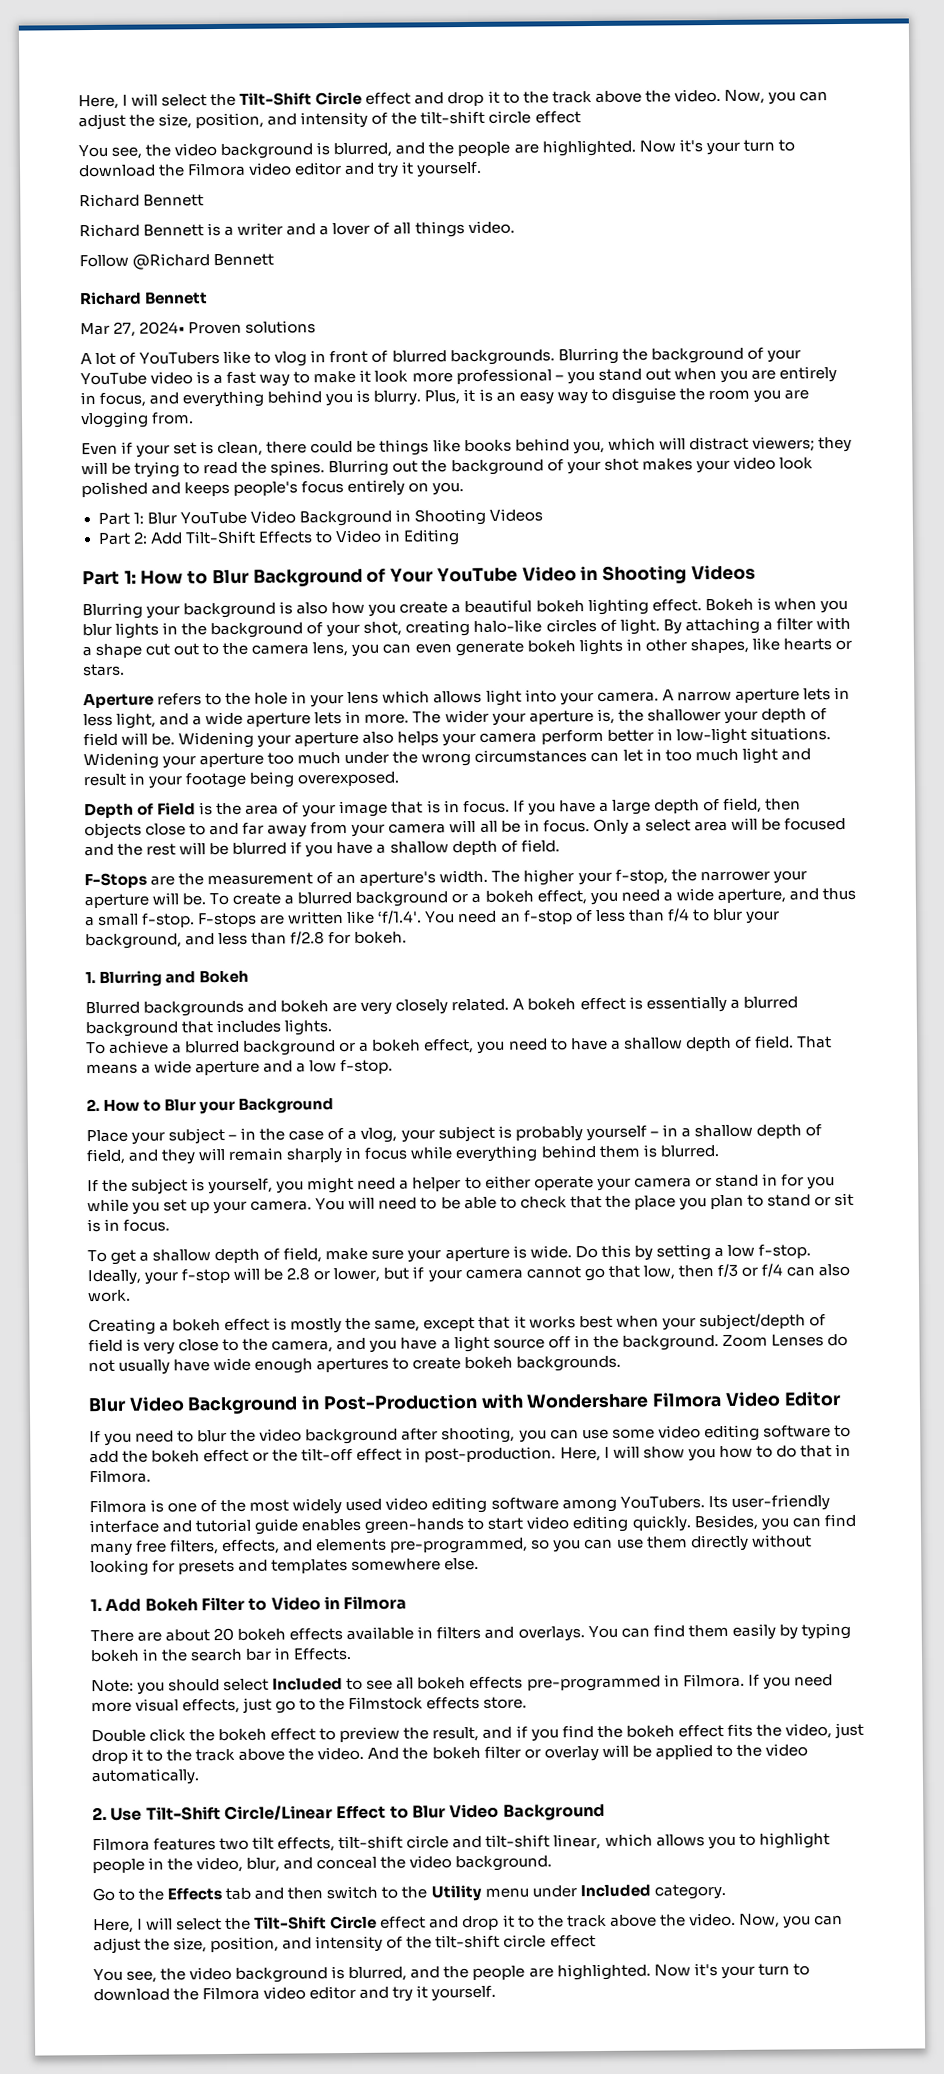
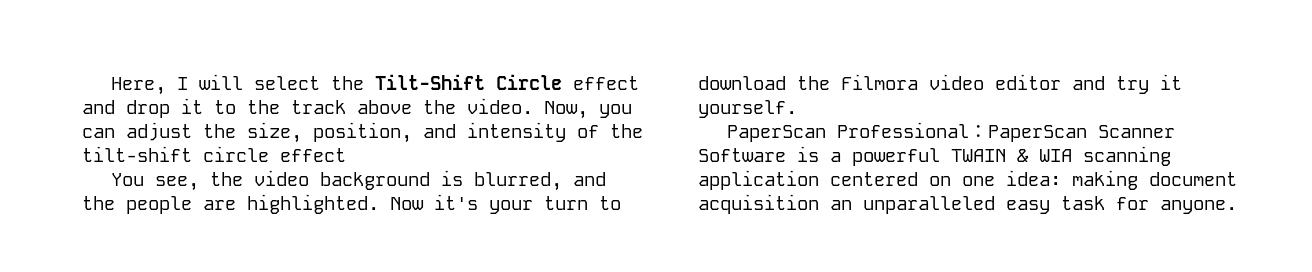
[79,193,205,208] [79,220,515,238] [79,253,275,270] [80,291,209,306] [80,320,317,337] [80,347,801,367] [80,366,837,387] [80,387,809,408] [80,411,195,429] [81,436,852,458] [81,456,813,478] [81,479,465,498] [97,508,543,527] [97,529,460,546] [82,564,756,587] [82,597,848,620] [82,616,851,639] [82,637,852,659] [82,663,125,677] [83,686,850,709] [83,708,827,729] [83,727,831,749] [83,747,811,770] [83,771,400,789] [84,797,802,819] [84,817,846,840] [84,839,560,858] [84,869,807,889] [84,887,856,909] [85,908,780,928] [85,931,408,950] [85,969,250,987] [85,995,798,1017] [85,1019,333,1038] [86,1035,832,1056] [86,1059,394,1076] [86,1097,335,1115] [86,1124,822,1145] [86,1144,719,1165] [87,1173,835,1195] [87,1192,855,1215] [87,1218,171,1233] [87,1244,811,1265] [87,1263,851,1286] [88,1289,131,1303] [88,1313,826,1336] [88,1333,848,1355] [88,1355,622,1375] [88,1391,841,1415] [89,1424,851,1446] [89,1443,851,1464] [89,1469,151,1484] [89,1494,830,1515] [89,1513,856,1535] [90,1534,812,1557] [90,1557,480,1577] [90,1595,408,1612] [90,1622,851,1643] [90,1647,352,1663] [91,1673,833,1695] [91,1696,528,1714] [91,1722,864,1743] [91,1743,808,1765] [91,1768,199,1786] [92,1803,605,1821] [92,1832,830,1852] [92,1855,553,1874] [92,1883,726,1902] [93,1912,843,1934] [93,1934,596,1955] [93,1963,810,1983] [93,1985,497,2002] Richard Bennett // Richard Bennett is a writer and a lover of all things video. // Follow @Richard Bennett // Richard Bennett // Mar 27, 2024• Proven solutions // A lot of YouTubers like to vlog in front of blurred backgrounds. Blurring the background of your YouTube video is a fast way to make it look more professional – you stand out when you are entirely in focus, and everything behind you is blurry. Plus, it is an easy way to disguise the room you are vlogging from. // Even if your set is clean, there could be things like books behind you, which will distract viewers; they will be trying to read the spines. Blurring out the background of your shot makes your video look polished and keeps people's focus entirely on you. // Part 1: Blur YouTube Video Background in Shooting Videos // Part 2: Add Tilt-Shift Effects to Video in Editing // Part 1: How to Blur Background of Your YouTube Video in Shooting Videos // Blurring your background is also how you create a beautiful bokeh lighting effect. Bokeh is when you blur lights in the background of your shot, creating halo-like circles of light. By attaching a filter with a shape cut out to the camera lens, you can even generate bokeh lights in other shapes, like hearts or stars. // Aperture refers to the hole in your lens which allows light into your camera. A narrow aperture lets in less light, and a wide aperture lets in more. The wider your aperture is, the shallower your depth of field will be. Widening your aperture also helps your camera perform better in low-light situations. Widening your aperture too much under the wrong circumstances can let in too much light and result in your footage being overexposed. // Depth of Field is the area of your image that is in focus. If you have a large depth of field, then objects close to and far away from your camera will all be in focus. Only a select area will be focused and the rest will be blurred if you have a shallow depth of field. // F-Stops are the measurement of an aperture's width. The higher your f-stop, the narrower your aperture will be. To create a blurred background or a bokeh effect, you need a wide aperture, and thus a small f-stop. F-stops are written like ‘f/1.4'. You need an f-stop of less than f/4 to blur your background, and less than f/2.8 for bokeh. // 1. Blurring and Bokeh // Blurred backgrounds and bokeh are very closely related. A bokeh effect is essentially a blurred background that includes lights. // To achieve a blurred background or a bokeh effect, you need to have a shallow depth of field. That means a wide aperture and a low f-stop. // 2. How to Blur your Background // Place your subject – in the case of a vlog, your subject is probably yourself – in a shallow depth of field, and they will remain sharply in focus while everything behind them is blurred. // If the subject is yourself, you might need a helper to either operate your camera or stand in for you while you set up your camera. You will need to be able to check that the place you plan to stand or sit is in focus. // To get a shallow depth of field, make sure your aperture is wide. Do this by setting a low f-stop. Ideally, your f-stop will be 2.8 or lower, but if your camera cannot go that low, then f/3 or f/4 can also work. // Creating a bokeh effect is mostly the same, except that it works best when your subject/depth of field is very close to the camera, and you have a light source off in the background. Zoom Lenses do not usually have wide enough apertures to create bokeh backgrounds. // Blur Video Background in Post-Production with Wondershare Filmora Video Editor // If you need to blur the video background after shooting, you can use some video editing software to add the bokeh effect or the tilt-off effect in post-production. Here, I will show you how to do that in Filmora. // Filmora is one of the most widely used video editing software among YouTubers. Its user-friendly interface and tutorial guide enables green-hands to start video editing quickly. Besides, you can find many free filters, effects, and elements pre-programmed, so you can use them directly without looking for presets and templates somewhere else. // 1. Add Bokeh Filter to Video in Filmora // There are about 20 bokeh effects available in filters and overlays. You can find them easily by typing bokeh in the search bar in Effects. // Note: you should select Included to see all bokeh effects pre-programmed in Filmora. If you need more visual effects, just go to the Filmstock effects store. // Double click the bokeh effect to preview the result, and if you find the bokeh effect fits the video, just drop it to the track above the video. And the bokeh filter or overlay will be applied to the video automatically. // 2. Use Tilt-Shift Circle/Linear Effect to Blur Video Background // Filmora features two tilt effects, tilt-shift circle and tilt-shift linear, which allows you to highlight people in the video, blur, and conceal the video background. // Go to the Effects tab and then switch to the Utility menu under Included category. // Here, I will select the Tilt-Shift Circle effect and drop it to the track above the video. Now, you can adjust the size, position, and intensity of the tilt-shift circle effect // You see, the video background is blurred, and the people are highlighted. Now it's your turn to download the Filmora video editor and try it yourself. -> [726,122,1175,142] [698,146,1171,166] [698,170,1237,190] [698,194,1237,214] PaperScan Professional：PaperScan Scanner Software is a powerful TWAIN & WIA scanning application centered on one idea: making document acquisition an unparalleled easy task for anyone.

